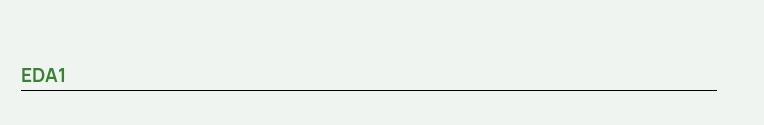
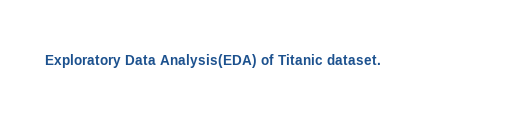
[21,68,66,82] EDA1 -> [45,54,381,68] Exploratory Data Analysis(EDA) of Titanic dataset.

